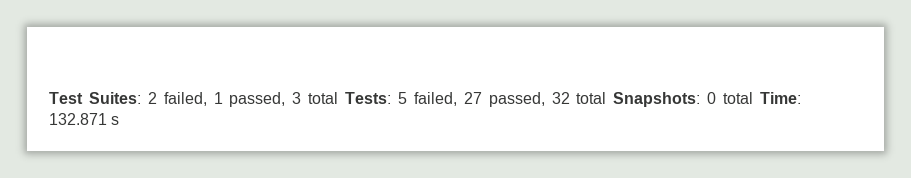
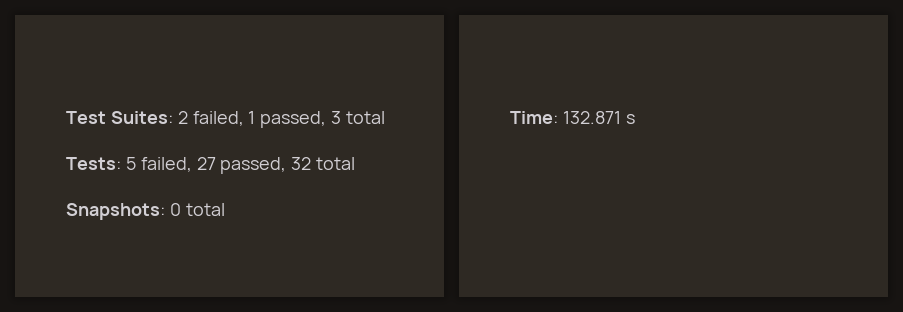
(339, 98) none -> (386, 117) //
(607, 98) none -> (356, 163) //
(754, 98) none -> (225, 209) //

